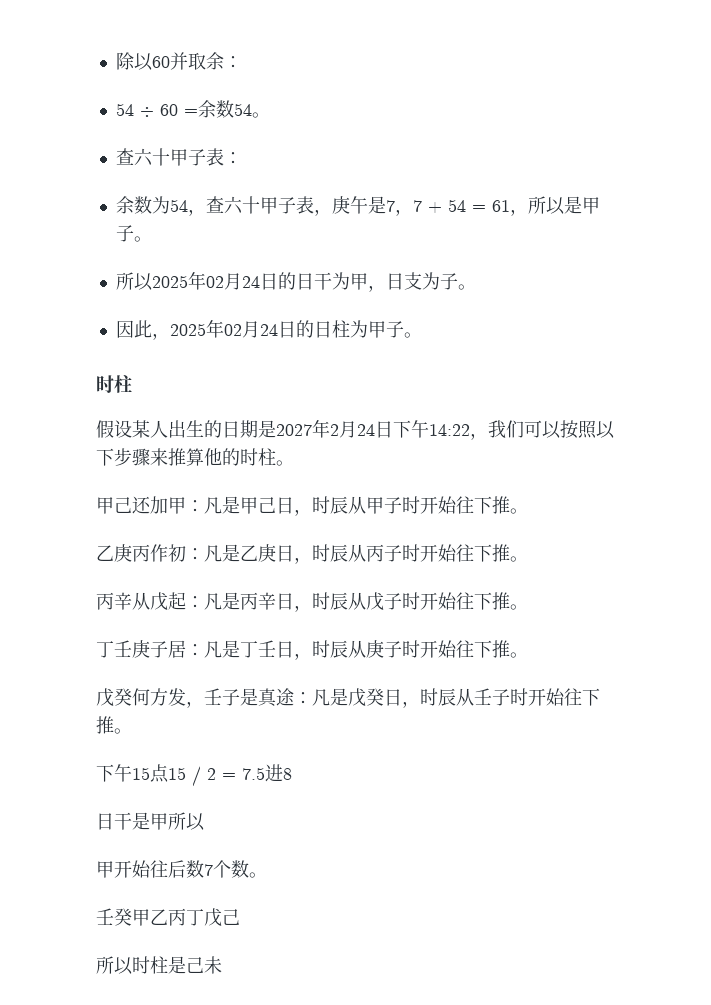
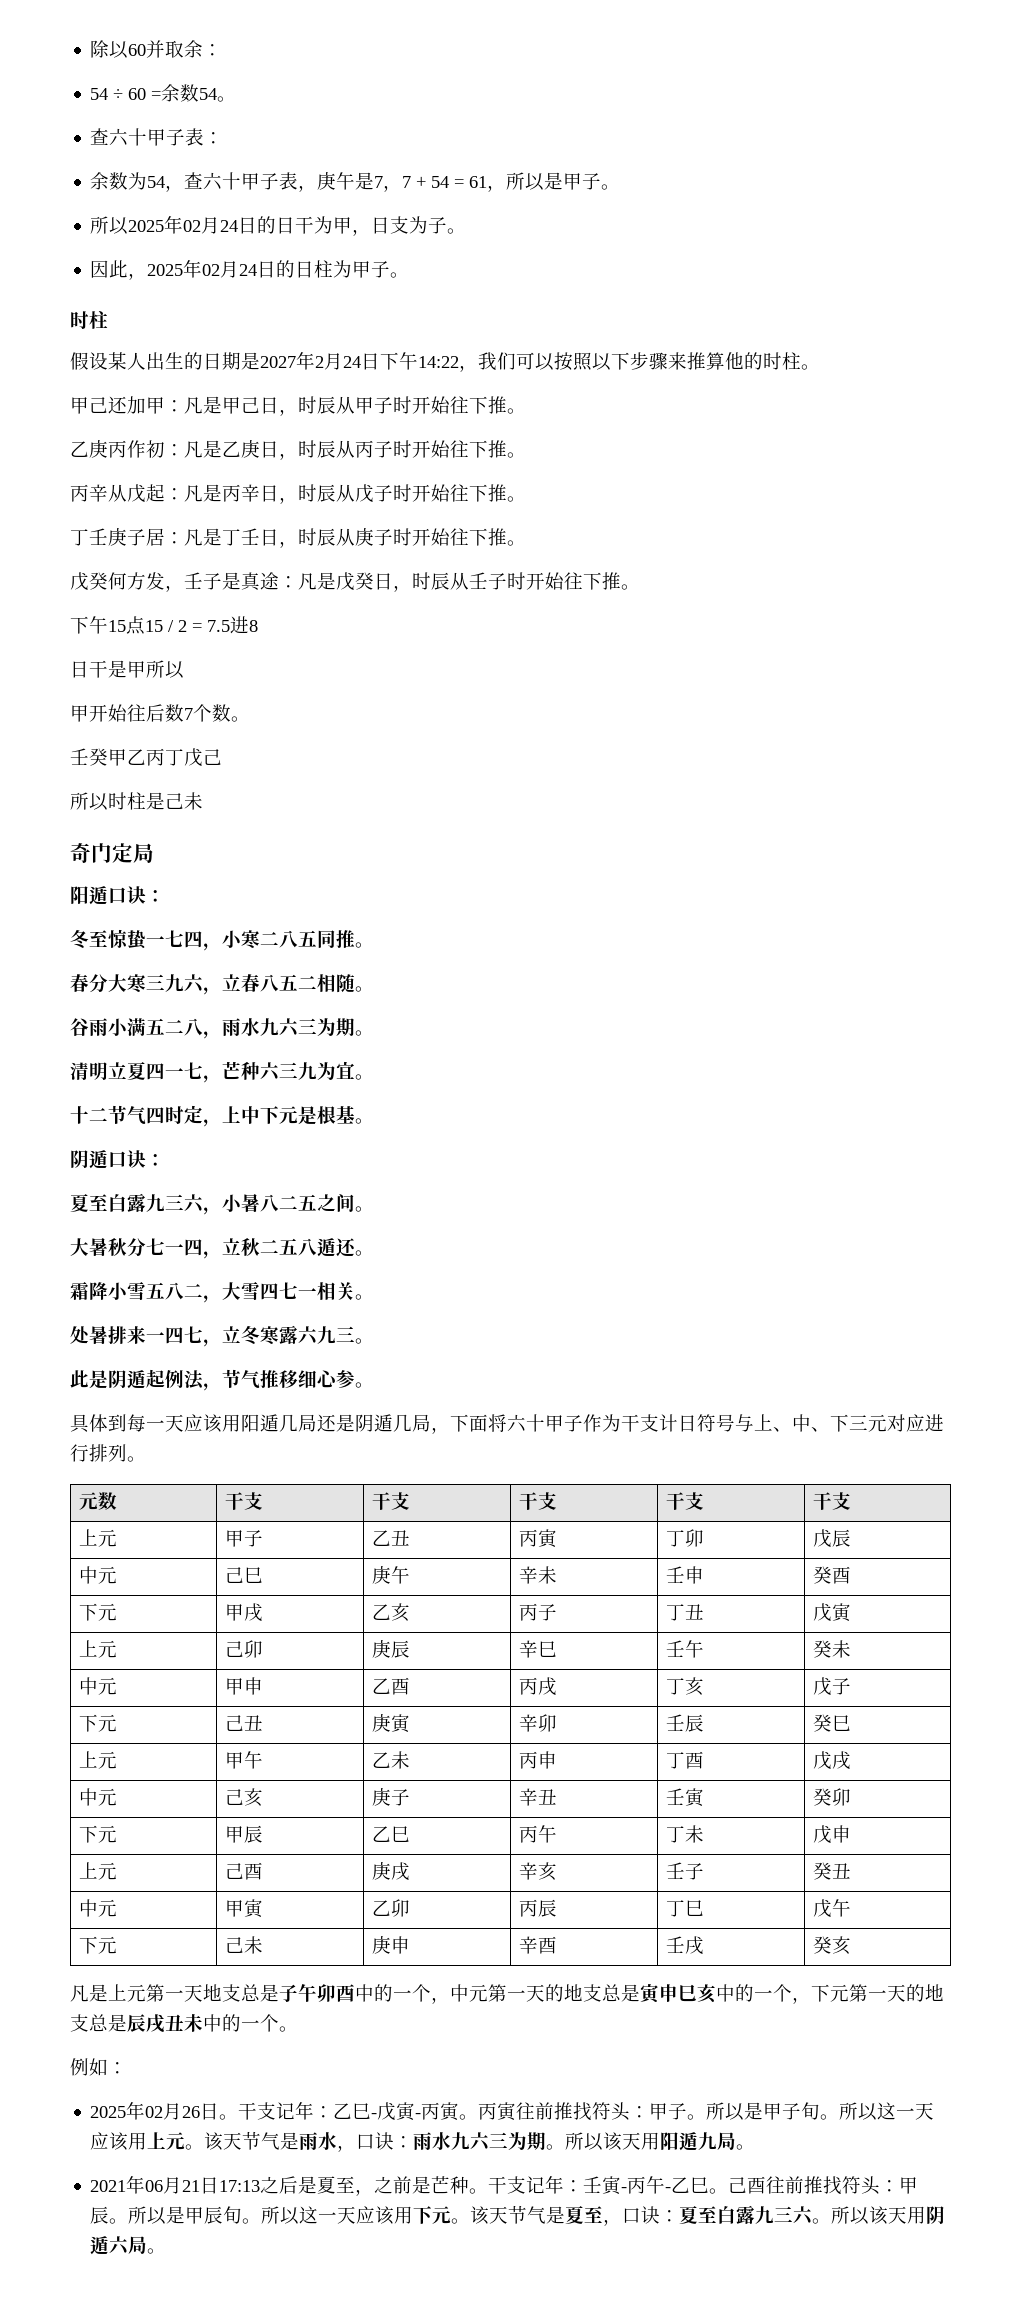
(222, 965) none -> [70,843,154,863] [70,886,165,905] [70,929,374,951] [70,974,374,995] [70,1018,374,1039] [70,1061,374,1083] [70,1105,374,1127] [70,1150,165,1169] [70,1193,374,1215] [70,1238,374,1259] [70,1281,374,1303] [70,1325,374,1347] [70,1369,374,1391] [70,1414,944,1434] [70,1444,146,1462] [78,1492,117,1510] [224,1492,263,1510] [371,1492,410,1510] [518,1492,557,1510] [665,1492,704,1510] [812,1492,851,1510] [78,1529,117,1547] [224,1530,263,1547] [371,1530,410,1546] [518,1529,558,1548] [665,1529,704,1547] [812,1529,851,1548] [78,1566,117,1584] [224,1567,263,1583] [371,1566,410,1584] [518,1566,557,1584] [665,1566,704,1584] [812,1566,851,1584] [78,1603,117,1621] [224,1603,263,1622] [371,1603,410,1622] [518,1603,557,1621] [665,1604,704,1621] [812,1603,852,1622] [78,1640,117,1658] [224,1640,263,1658] [371,1640,410,1658] [518,1640,557,1658] [665,1640,704,1658] [812,1640,851,1658] [78,1677,117,1695] [224,1677,263,1695] [371,1677,410,1695] [518,1677,557,1696] [665,1677,704,1696] [812,1677,851,1696] [78,1714,117,1732] [224,1715,263,1731] [371,1714,411,1733] [518,1714,557,1732] [665,1714,704,1732] [812,1714,851,1732] [78,1751,117,1769] [224,1751,263,1769] [371,1751,410,1769] [518,1751,557,1769] [665,1751,704,1769] [812,1751,851,1770] [78,1788,117,1806] [224,1788,263,1807] [371,1788,410,1806] [518,1788,557,1806] [665,1788,705,1807] [812,1788,851,1806] [78,1825,117,1843] [224,1825,263,1843] [371,1826,410,1842] [518,1825,557,1843] [665,1825,704,1843] [812,1825,851,1844] [78,1862,117,1880] [224,1862,263,1880] [371,1862,410,1881] [518,1862,557,1881] [665,1862,704,1880] [812,1862,851,1880] [78,1899,117,1917] [224,1899,264,1918] [371,1899,410,1917] [518,1899,557,1917] [665,1900,704,1917] [812,1899,851,1918] [78,1936,117,1954] [224,1936,263,1954] [371,1936,410,1954] [518,1936,557,1954] [665,1936,704,1955] [812,1936,851,1955] [70,1984,944,2004] [70,2014,298,2033] [70,2058,127,2076] [90,2101,935,2121] [90,2131,756,2152] [90,2175,919,2196] [90,2205,946,2226] [90,2236,167,2255] // 奇门定局 // 阳遁口诀： // 冬至惊蛰一七四，小寒二八五同推。 // 春分大寒三九六，立春八五二相随。 // 谷雨小满五二八，雨水九六三为期。 // 清明立夏四一七，芒种六三九为宜。 // 十二节气四时定，上中下元是根基。 // 阴遁口诀： // 夏至白露九三六，小暑八二五之间。 // 大暑秋分七一四，立秋二五八遁还。 // 霜降小雪五八二，大雪四七一相关。 // 处暑排来一四七，立冬寒露六九三。 // 此是阴遁起例法，节气推移细心参。 // 具体到每一天应该用阳遁几局还是阴遁几局，下面将六十甲子作为干支计日符号与上、中、下三元对应进行排列。 // 元数 | 干支 | 干支 | 干支 | 干支 | 干支 // 上元 | 甲子 | 乙丑 | 丙寅 | 丁卯 | 戊辰 // 中元 | 己巳 | 庚午 | 辛未 | 壬申 | 癸酉 // 下元 | 甲戌 | 乙亥 | 丙子 | 丁丑 | 戊寅 // 上元 | 己卯 | 庚辰 | 辛巳 | 壬午 | 癸未 // 中元 | 甲申 | 乙酉 | 丙戌 | 丁亥 | 戊子 // 下元 | 己丑 | 庚寅 | 辛卯 | 壬辰 | 癸巳 // 上元 | 甲午 | 乙未 | 丙申 | 丁酉 | 戊戌 // 中元 | 己亥 | 庚子 | 辛丑 | 壬寅 | 癸卯 // 下元 | 甲辰 | 乙巳 | 丙午 | 丁未 | 戊申 // 上元 | 己酉 | 庚戌 | 辛亥 | 壬子 | 癸丑 // 中元 | 甲寅 | 乙卯 | 丙辰 | 丁巳 | 戊午 // 下元 | 己未 | 庚申 | 辛酉 | 壬戌 | 癸亥 // 凡是上元第一天地支总是子午卯酉中的一个，中元第一天的地支总是寅申巳亥中的一个，下元第一天的地支总是辰戌丑未中的一个。 // 例如： // 2025年02月26日。干支记年：乙巳-戊寅-丙寅。丙寅往前推找符头：甲子。所以是甲子旬。所以这一天应该用上元。该天节气是雨水，口诀：雨水九六三为期。所以该天用阳遁九局。 // 2021年06月21日17:13之后是夏至，之前是芒种。干支记年：壬寅-丙午-乙巳。己酉往前推找符头：甲辰。所以是甲辰旬。所以这一天应该用下元。该天节气是夏至，口诀：夏至白露九三六。所以该天用阴遁六局。

